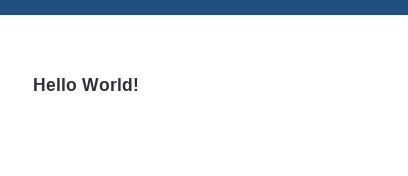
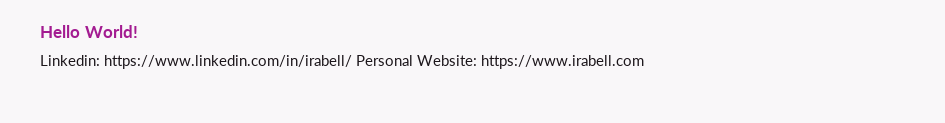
(139, 84) none -> [40,55,644,69] // Linkedin: https://www.linkedin.com/in/irabell/ Personal Website: https://www.irabell.com

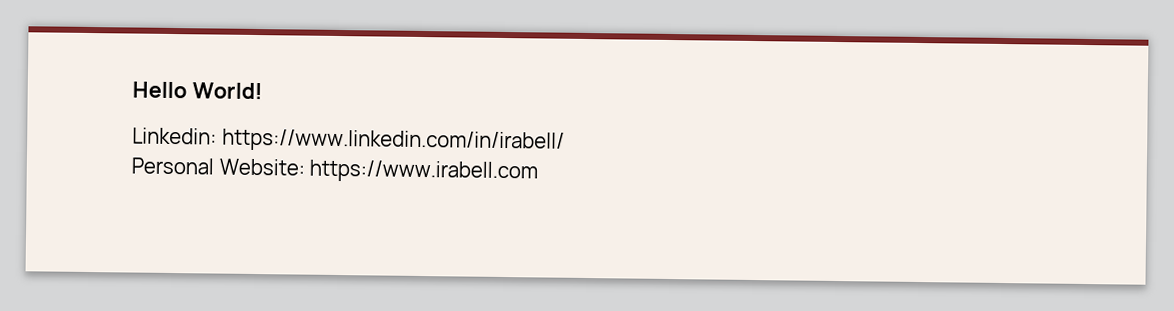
(352, 62) none -> (565, 141) //

